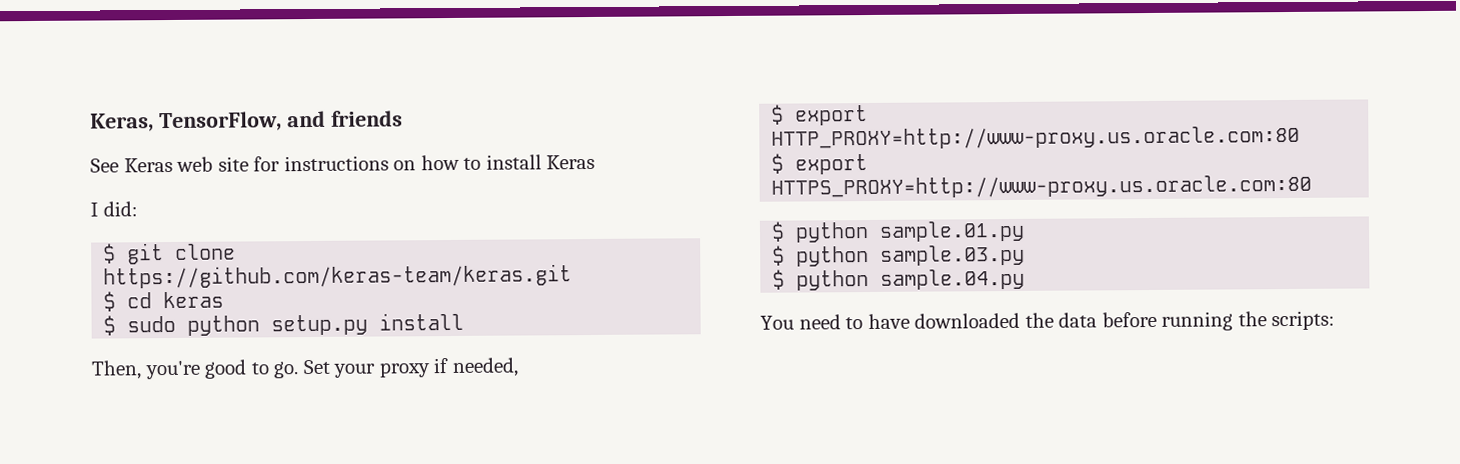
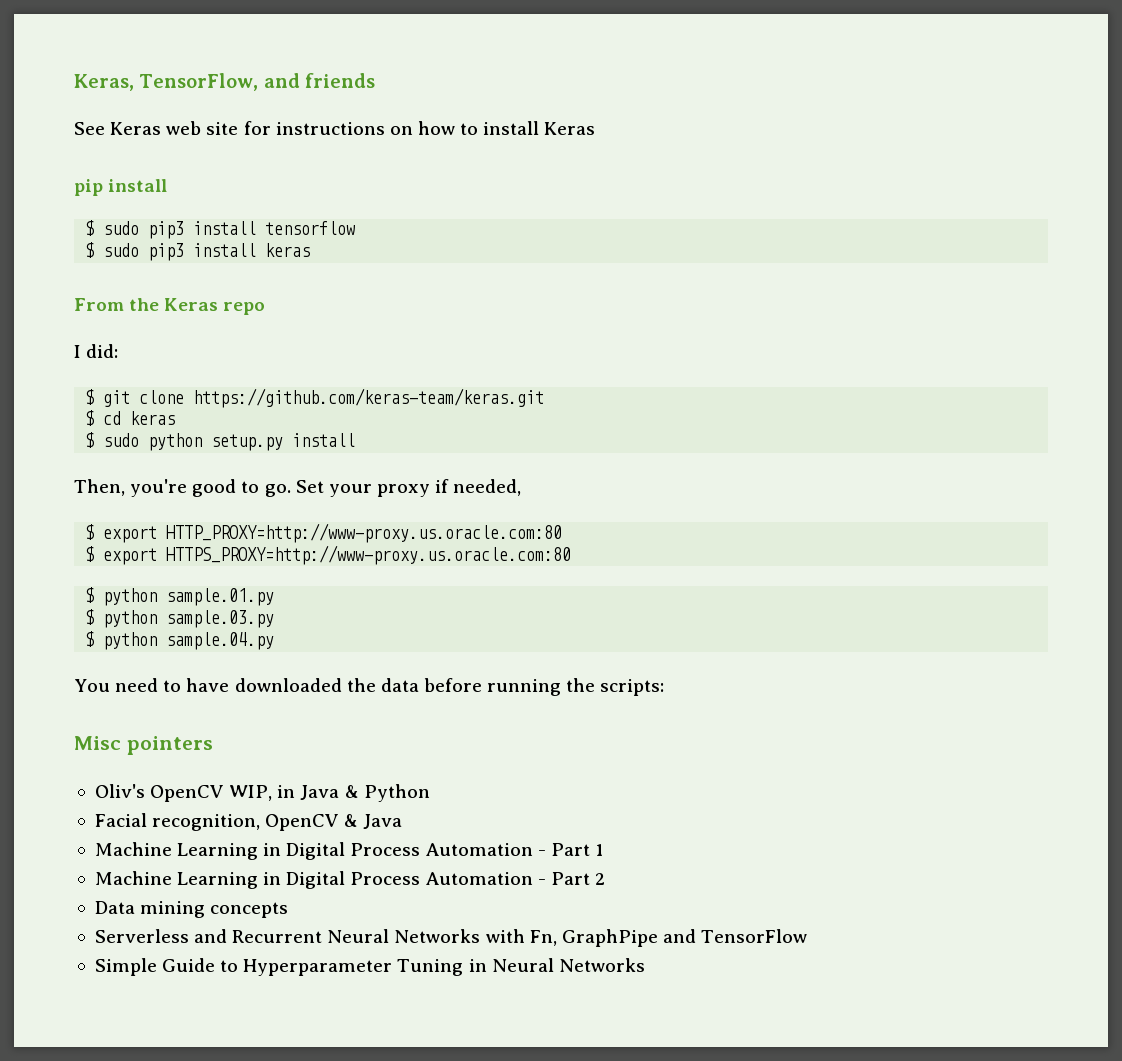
(596, 162) none -> [74,179,168,196] [85,220,356,239] [85,242,311,261] [74,298,266,315] // pip install // $ sudo pip3 install tensorflow // $ sudo pip3 install keras // From the Keras repo
(1336, 320) none -> [74,736,213,755] [94,784,430,802] [94,813,403,831] [94,842,603,860] [94,871,605,889] [94,901,289,918] [94,929,808,947] [94,958,645,976] // Misc pointers // Oliv's OpenCV WIP, in Java & Python // Facial recognition, OpenCV & Java // Machine Learning in Digital Process Automation - Part 1 // Machine Learning in Digital Process Automation - Part 2 // Data mining concepts // Serverless and Recurrent Neural Networks with Fn, GraphPipe and TensorFlow // Simple Guide to Hyperparameter Tuning in Neural Networks

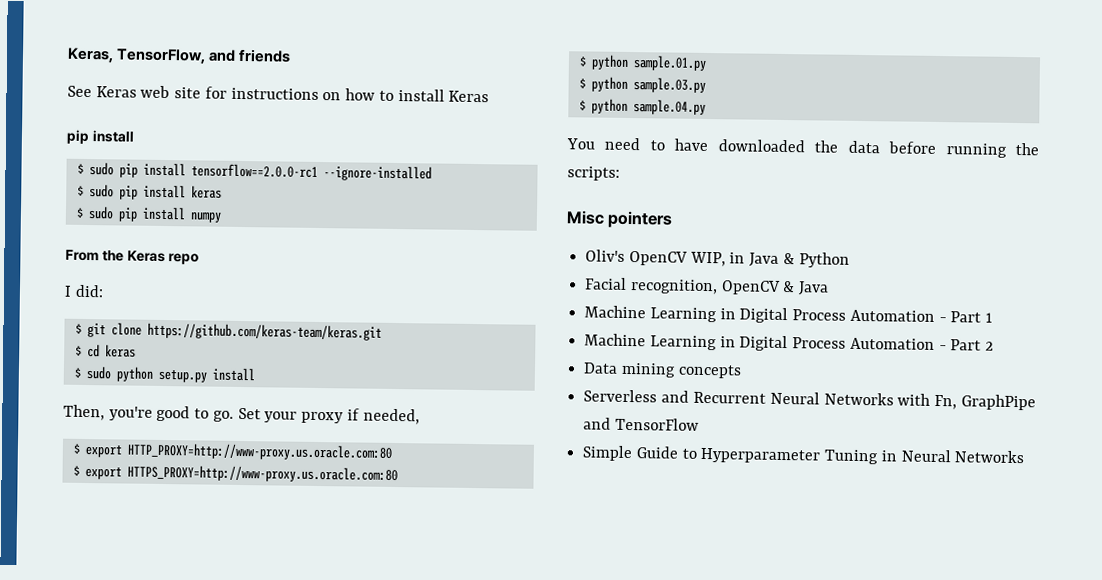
[148,221,356,239] [85,242,185,261] pip3 install tensorflow // $ sudo pip3 -> [118,162,432,182] [76,184,138,200] pip install tensorflow==2.0.0-rc1 --ignore-installed // $ sudo pip
(311, 250) none -> [75,206,221,223] // $ sudo pip install numpy

